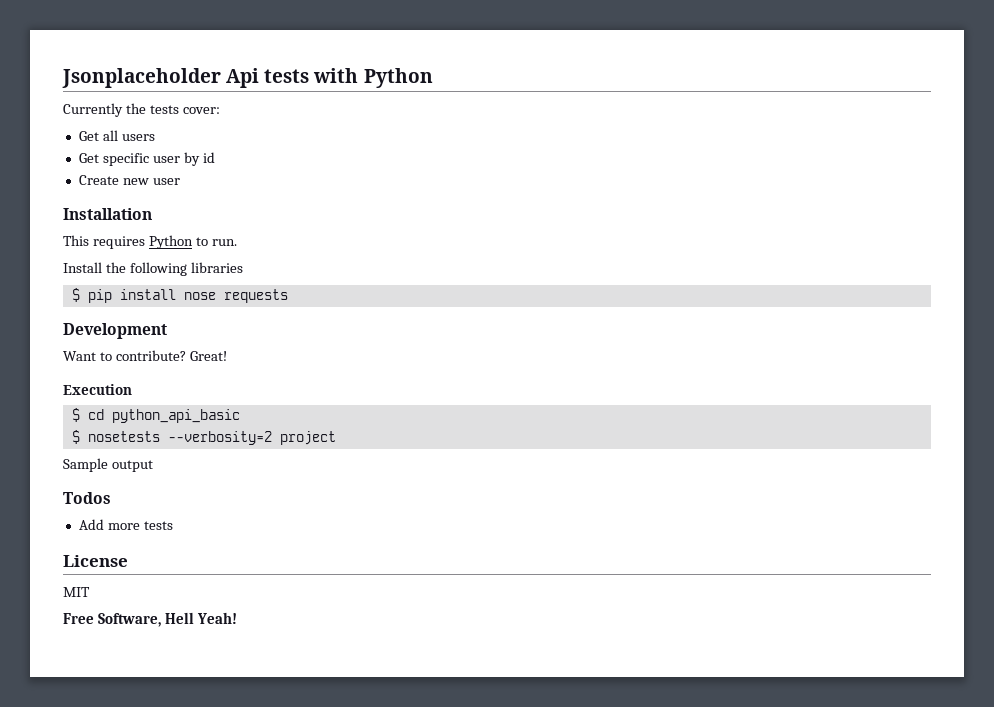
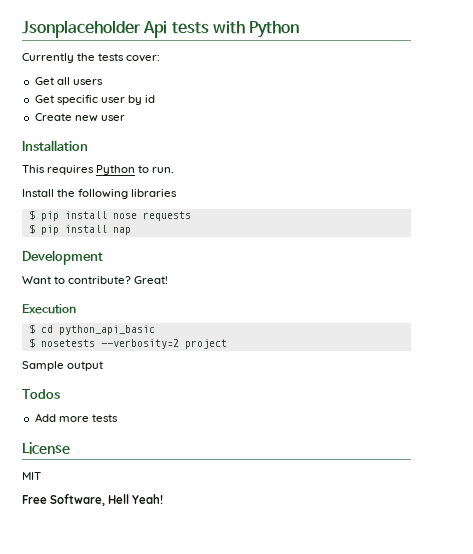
(288, 296) none -> [28,224,131,235] // $ pip install nap

